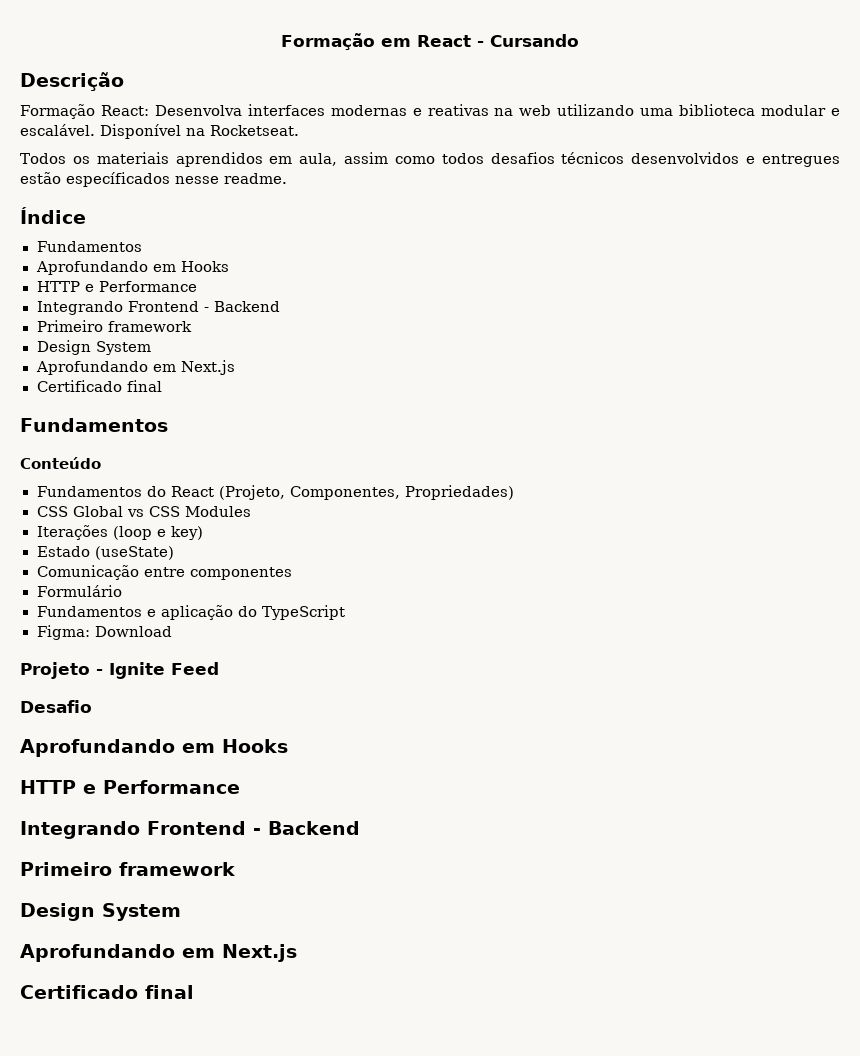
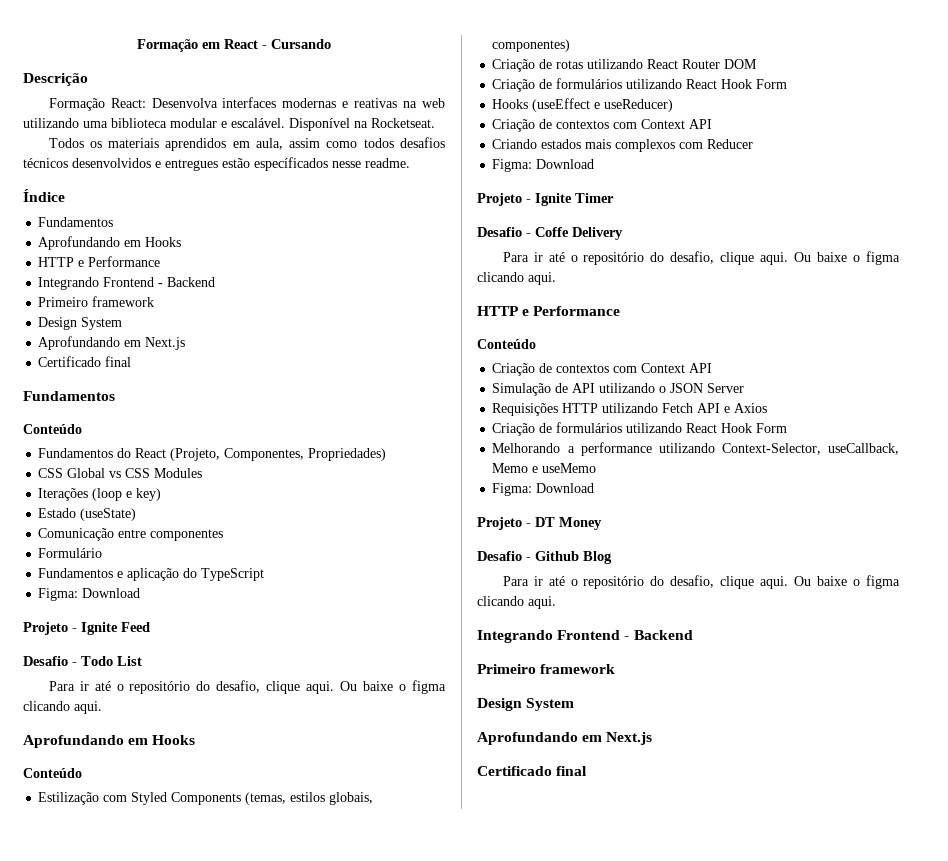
[20,739,288,757] [20,780,240,794] // Aprofundando em Hooks // HTTP e Performance -> [72,656,142,666] [48,680,447,694] [23,701,102,714] [23,735,196,748] [23,768,82,778] [38,792,374,805] [492,39,571,52] [492,59,758,72] [492,78,788,92] [492,98,674,112] [492,119,713,132] [492,139,754,152] [492,159,595,172] [477,193,614,206] [477,227,623,240] [502,251,900,265] [477,272,556,285] [477,306,621,316] [477,339,536,349] [492,363,713,376] [492,383,745,396] [492,403,768,416] [492,422,788,436] [492,442,899,456] [492,463,597,473] [492,483,595,496] [477,517,602,530] [477,551,612,564] [502,575,900,589] [477,596,556,609] - Todo List // Para ir até o repositório do desafio, clique aqui. Ou baixe o figma clicando aqui. // Aprofundando em Hooks // Conteúdo // Estilização com Styled Components (temas, estilos globais, componentes) // Criação de rotas utilizando React Router DOM // Criação de formulários utilizando React Hook Form // Hooks (useEffect e useReducer) // Criação de contextos com Context API // Criando estados mais complexos com Reducer // Figma: Download // Projeto - Ignite Timer // Desafio - Coffe Delivery // Para ir até o repositório do desafio, clique aqui. Ou baixe o figma clicando aqui. // HTTP e Performance // Conteúdo // Criação de contextos com Context API // Simulação de API utilizando o JSON Server // Requisições HTTP utilizando Fetch API e Axios // Criação de formulários utilizando React Hook Form // Melhorando a performance utilizando Context-Selector, useCallback, Memo e useMemo // Figma: Download // Projeto - DT Money // Desafio - Github Blog // Para ir até o repositório do desafio, clique aqui. Ou baixe o figma clicando aqui.

